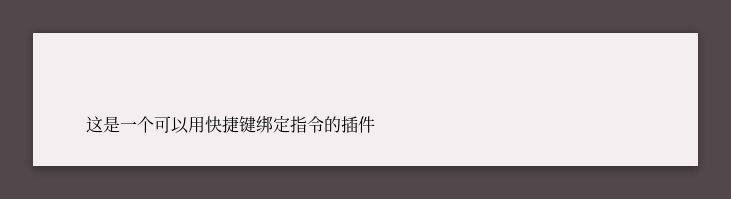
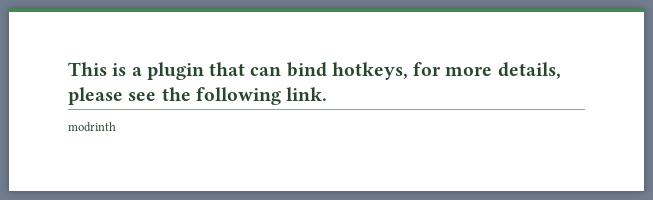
[86,115,375,134] 这是一个可以用快捷键绑定指令的插件 -> [68,62,561,80] [68,87,328,105] [68,122,116,132] This is a plugin that can bind hotkeys, for more details, please see the following link. // modrinth

